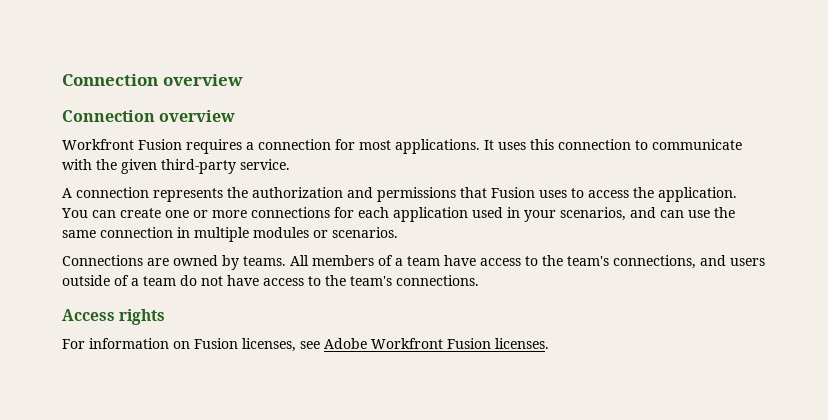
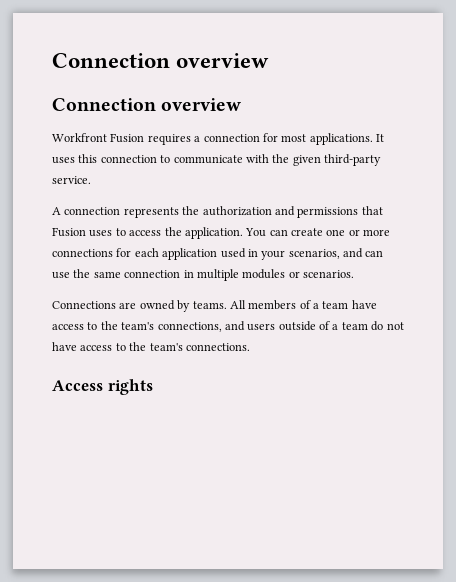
[62,338,549,352] // For information on Fusion licenses, see Adobe Workfront Fusion licenses. -> (153, 387) none

